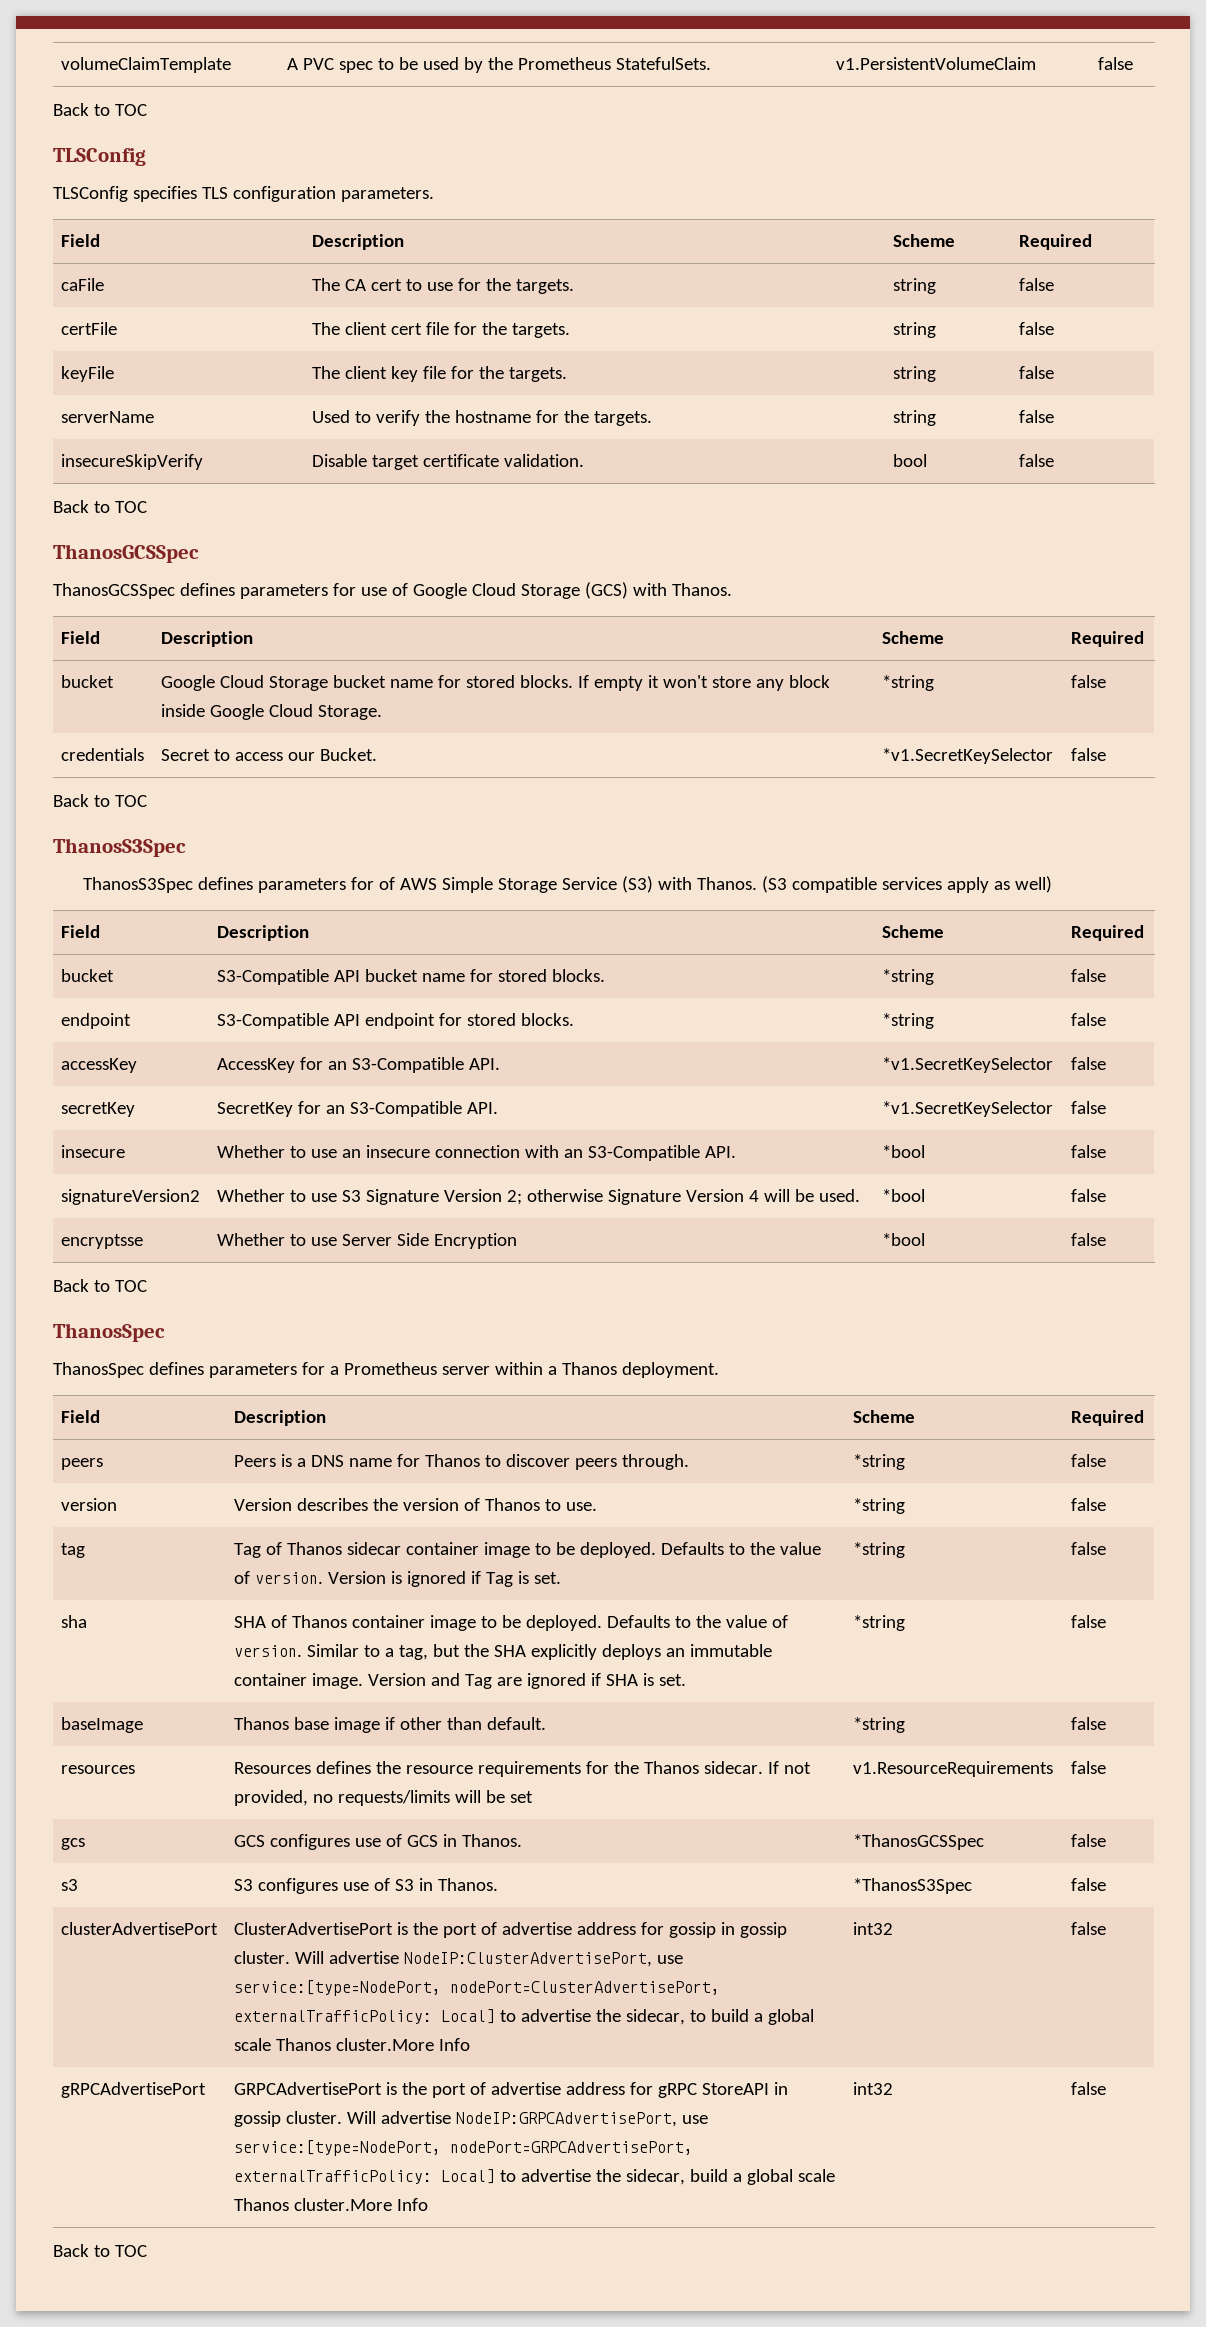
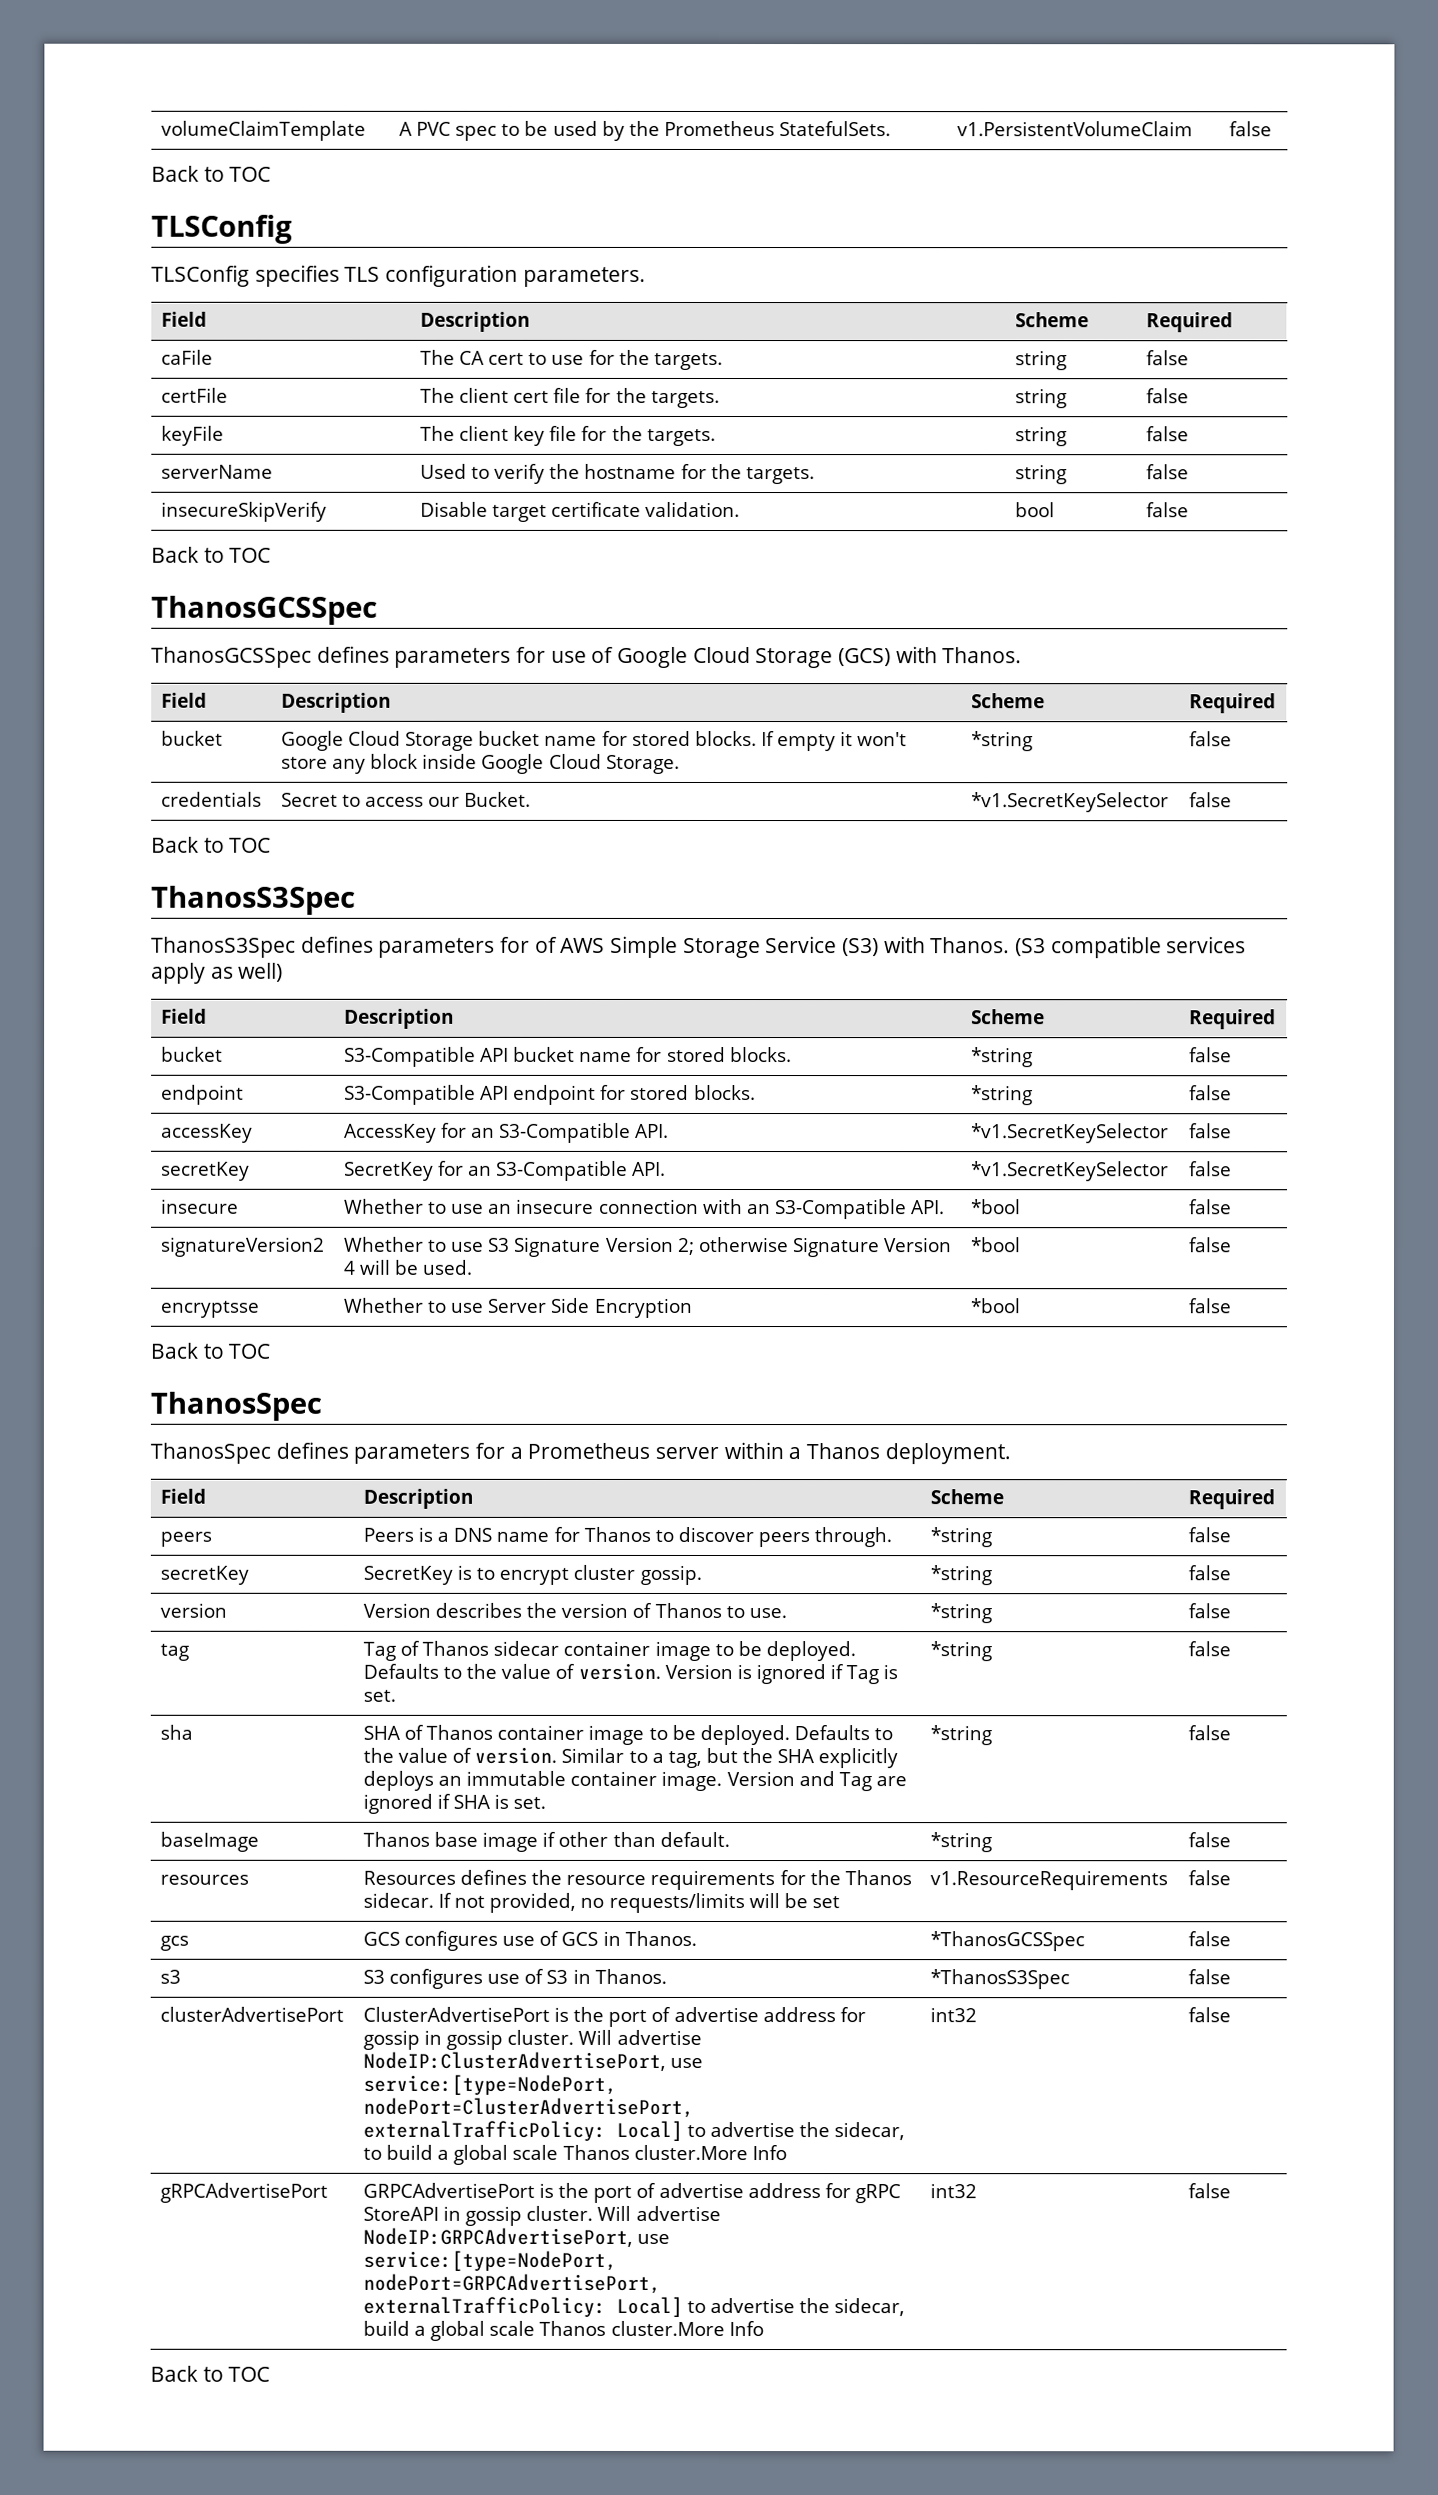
(1107, 1460) none -> [159,1565,249,1585] [362,1564,702,1585] [929,1565,992,1586] [1187,1565,1231,1581] // secretKey | SecretKey is to encrypt cluster gossip. | *string | false

